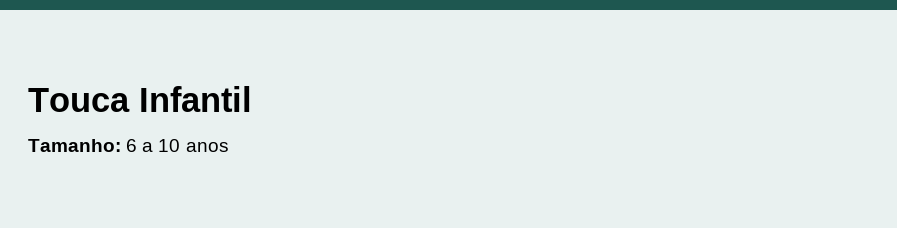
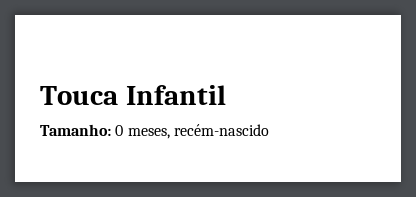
[126,139,229,152] 6 a 10 anos -> [115,124,269,139] 0 meses, recém-nascido

